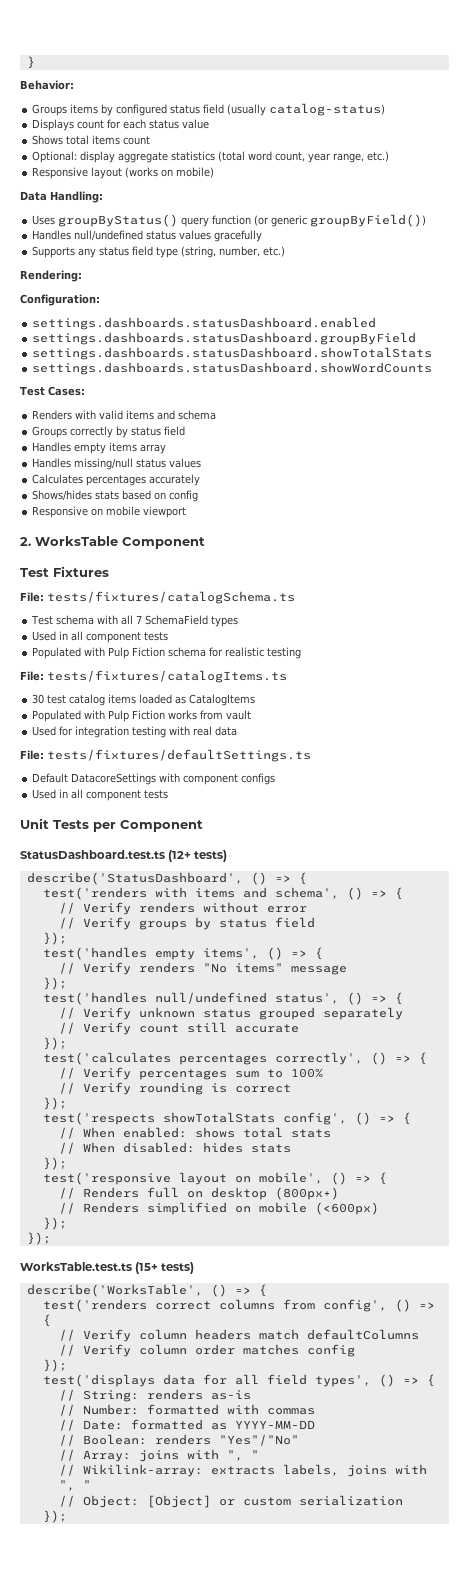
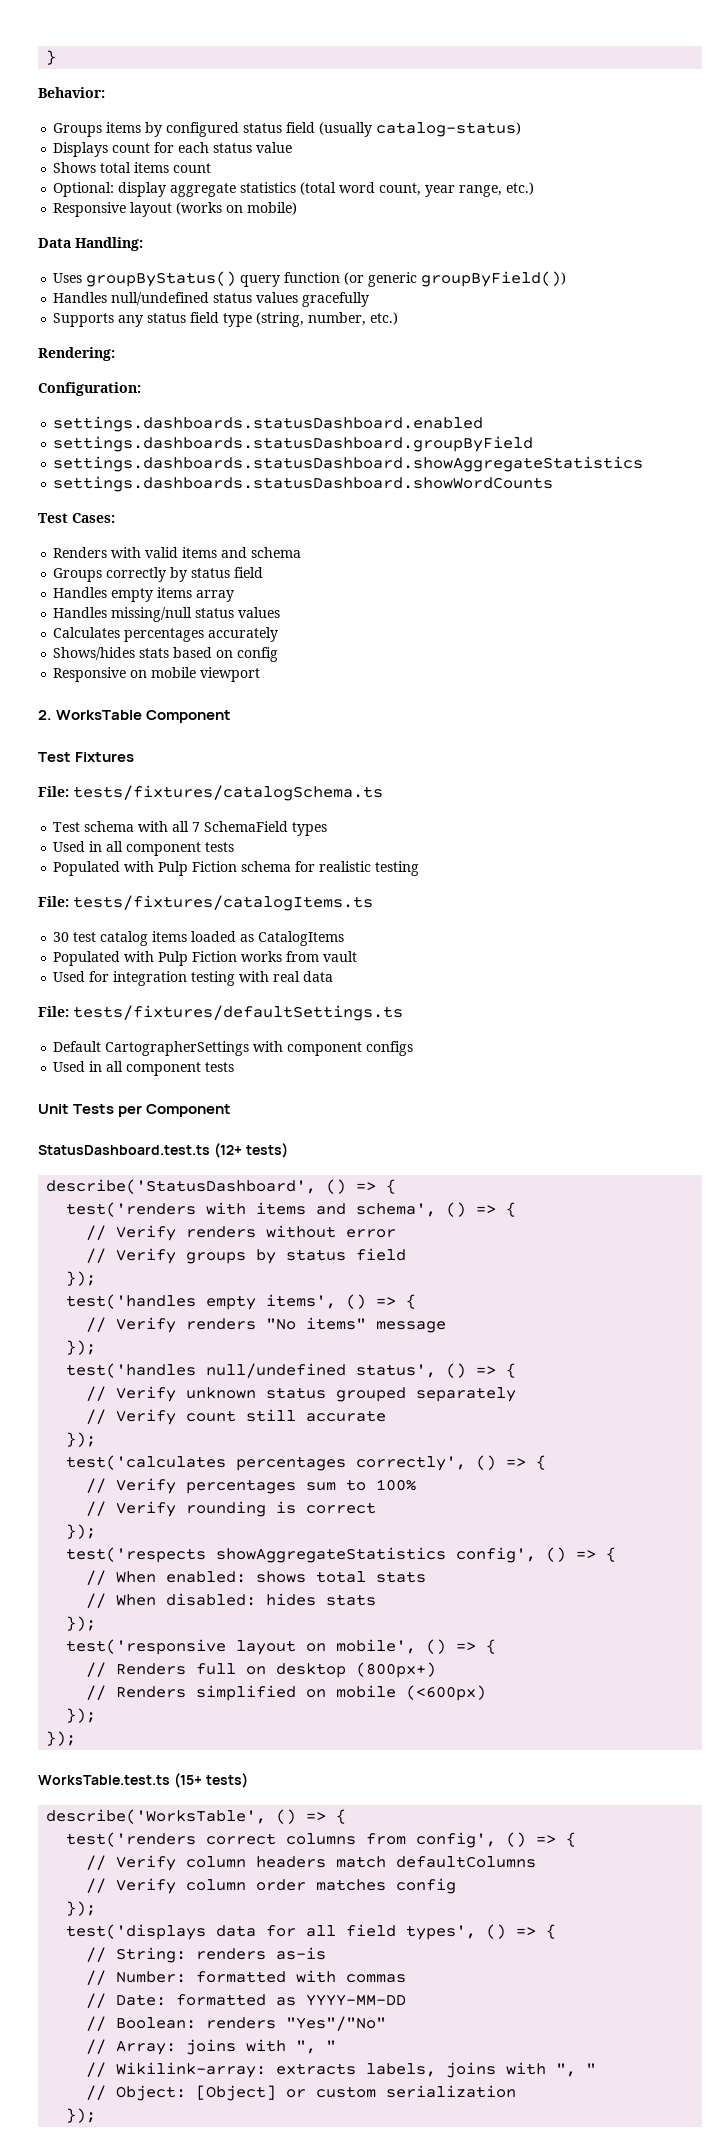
[32,347,433,360] settings.dashboards.statusDashboard.showTotalStats -> [53,456,644,472] settings.dashboards.statusDashboard.showAggregateStatistics
[71,773,157,785] DatacoreSettings -> [105,1041,250,1056] CartographerSettings
[162,1112,275,1123] showTotalStats -> [216,1547,447,1563] showAggregateStatistics

